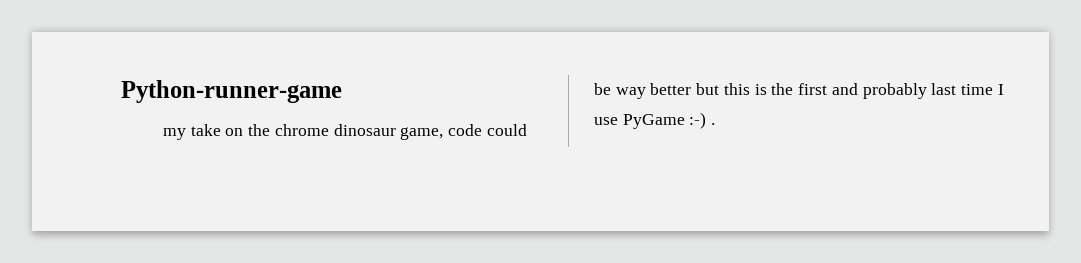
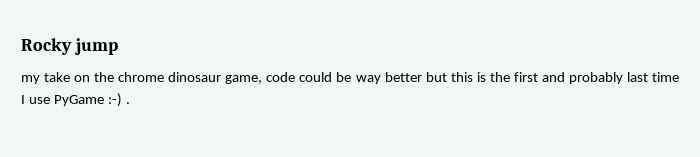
[121,80,342,103] Python-runner-game -> [21,38,118,55] Rocky jump

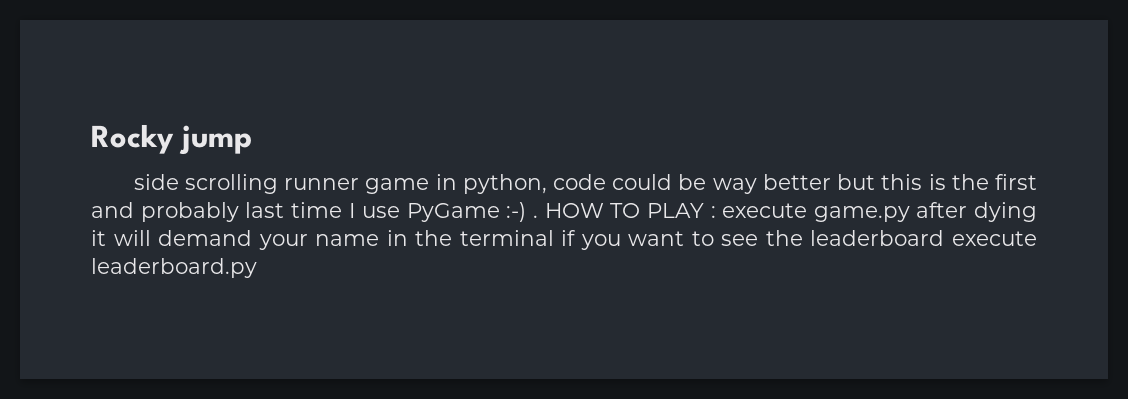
[21,72,263,84] my take on the chrome dinosaur game, -> [133,174,547,194] side scrolling runner game in python,
(130, 103) none -> [544,202,1037,222] [91,230,1037,250] [91,258,257,278] HOW TO PLAY : execute game.py after dying it will demand your name in the terminal if you want to see the leaderboard execute leaderboard.py

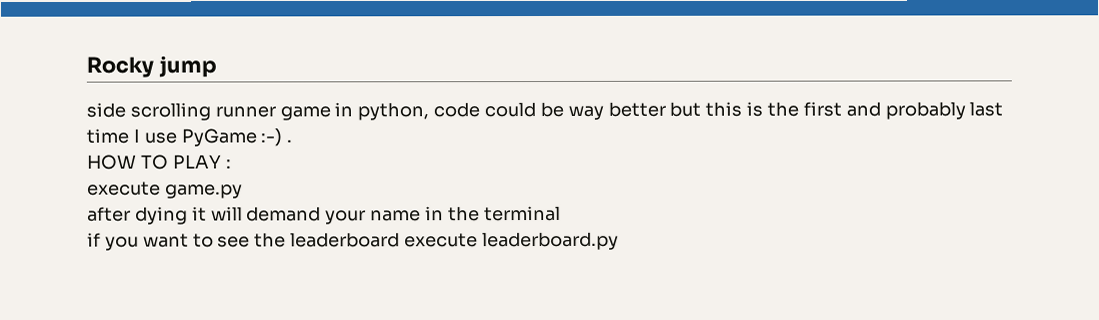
(538, 216) none -> (293, 141) //
(716, 212) none -> (232, 164) //
(910, 214) none -> (243, 191) //
(554, 238) none -> (561, 213) //

